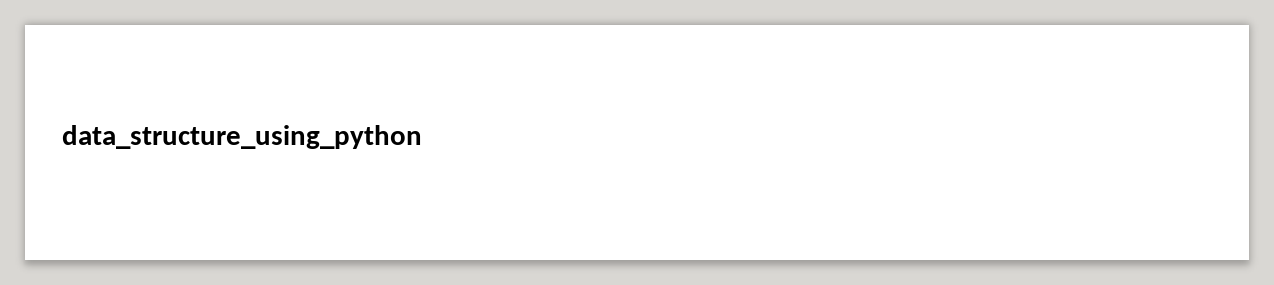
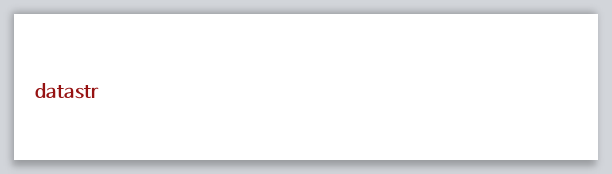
[62,125,422,149] data_structure_using_python -> [35,83,99,99] datastr

